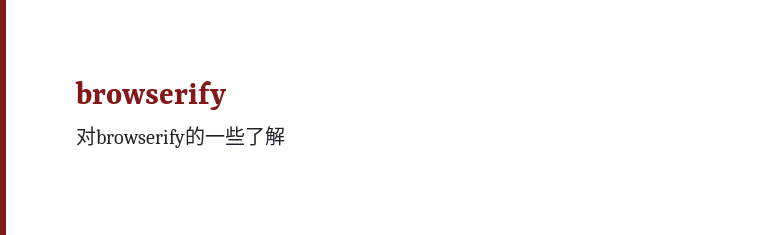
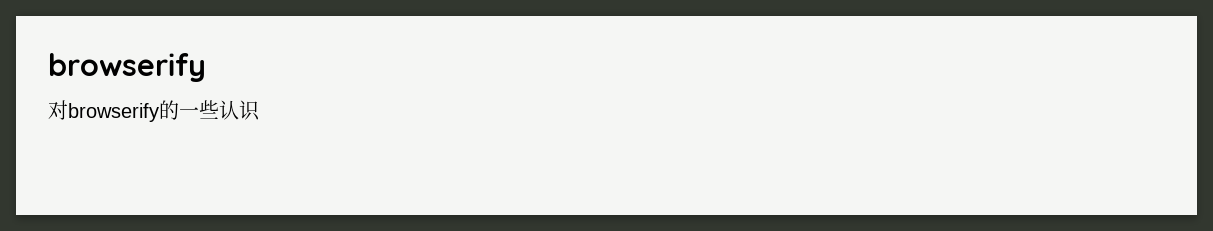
[245,126,285,146] 了解 -> [219,100,260,121] 认识

